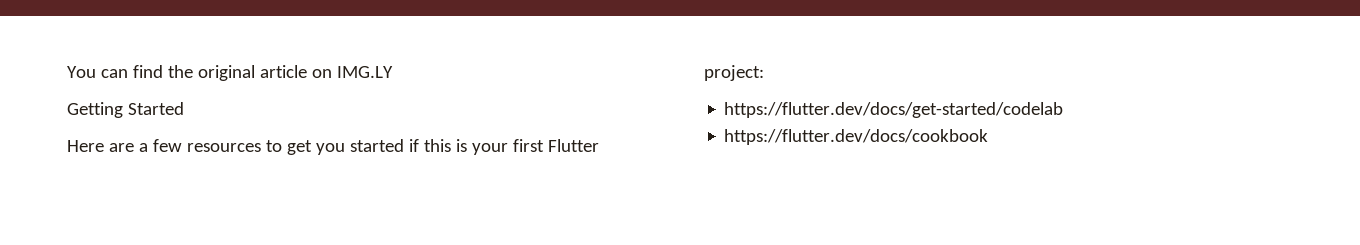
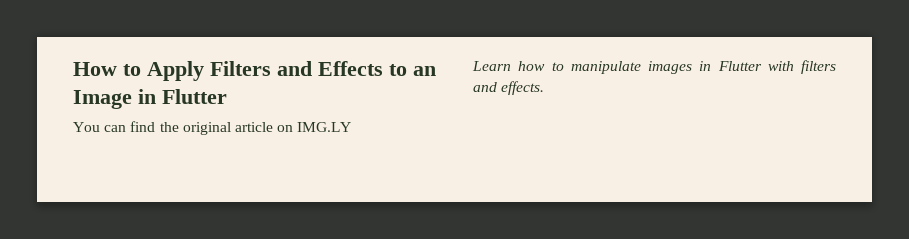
(67, 72) none -> [73,61,436,81] [73,89,227,109] How to Apply Filters and Effects to an Image in Flutter //
[67,102,184,118] [67,139,599,155] [704,65,764,81] [724,102,1064,118] [724,129,989,145] Getting Started // Here are a few resources to get you started if this is your first Flutter project: // https://flutter.dev/docs/get-started/codelab // https://flutter.dev/docs/cookbook -> [472,60,836,74] [473,81,545,95] Learn how to manipulate images in Flutter with filters and effects.

